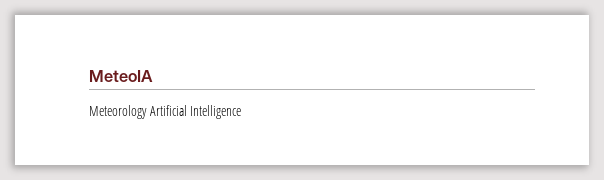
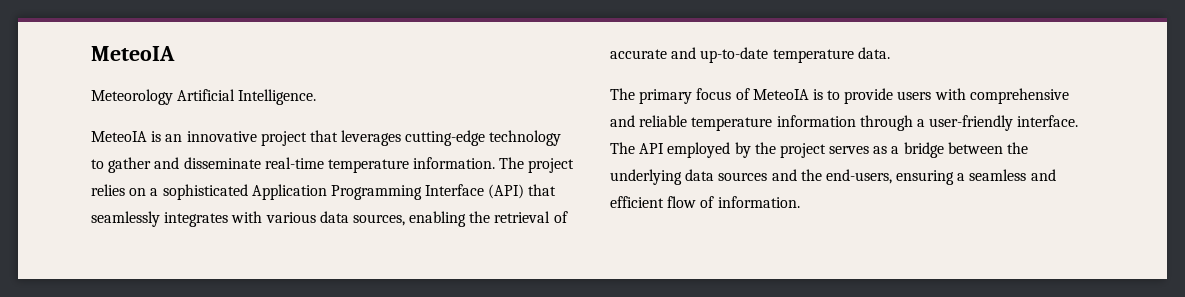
[190,105,242,119] Intelligence -> [238,89,317,105] [91,130,562,146] [91,157,575,173] [91,184,557,200] [91,211,568,227] [610,47,890,63] [610,88,1069,104] [610,115,1079,131] [610,142,1029,158] [610,169,1056,185] [610,196,800,208] Intelligence. // MeteoIA is an innovative project that leverages cutting-edge technology to gather and disseminate real-time temperature information. The project relies on a sophisticated Application Programming Interface (API) that seamlessly integrates with various data sources, enabling the retrieval of accurate and up-to-date temperature data. // The primary focus of MeteoIA is to provide users with comprehensive and reliable temperature information through a user-friendly interface. The API employed by the project serves as a bridge between the underlying data sources and the end-users, ensuring a seamless and efficient flow of information.

